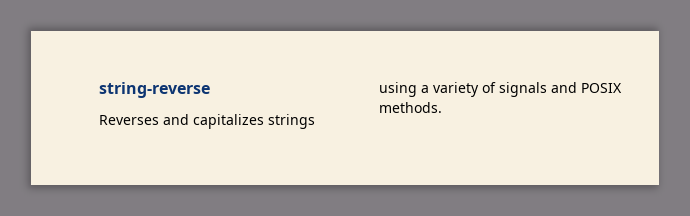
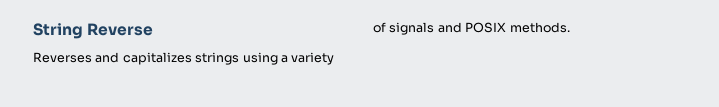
[99,82,210,98] string-reverse -> [33,23,154,39] String Reverse

